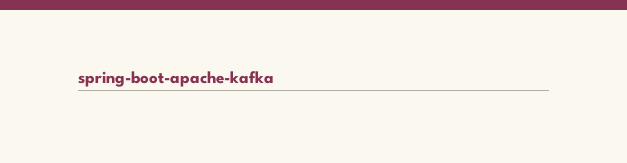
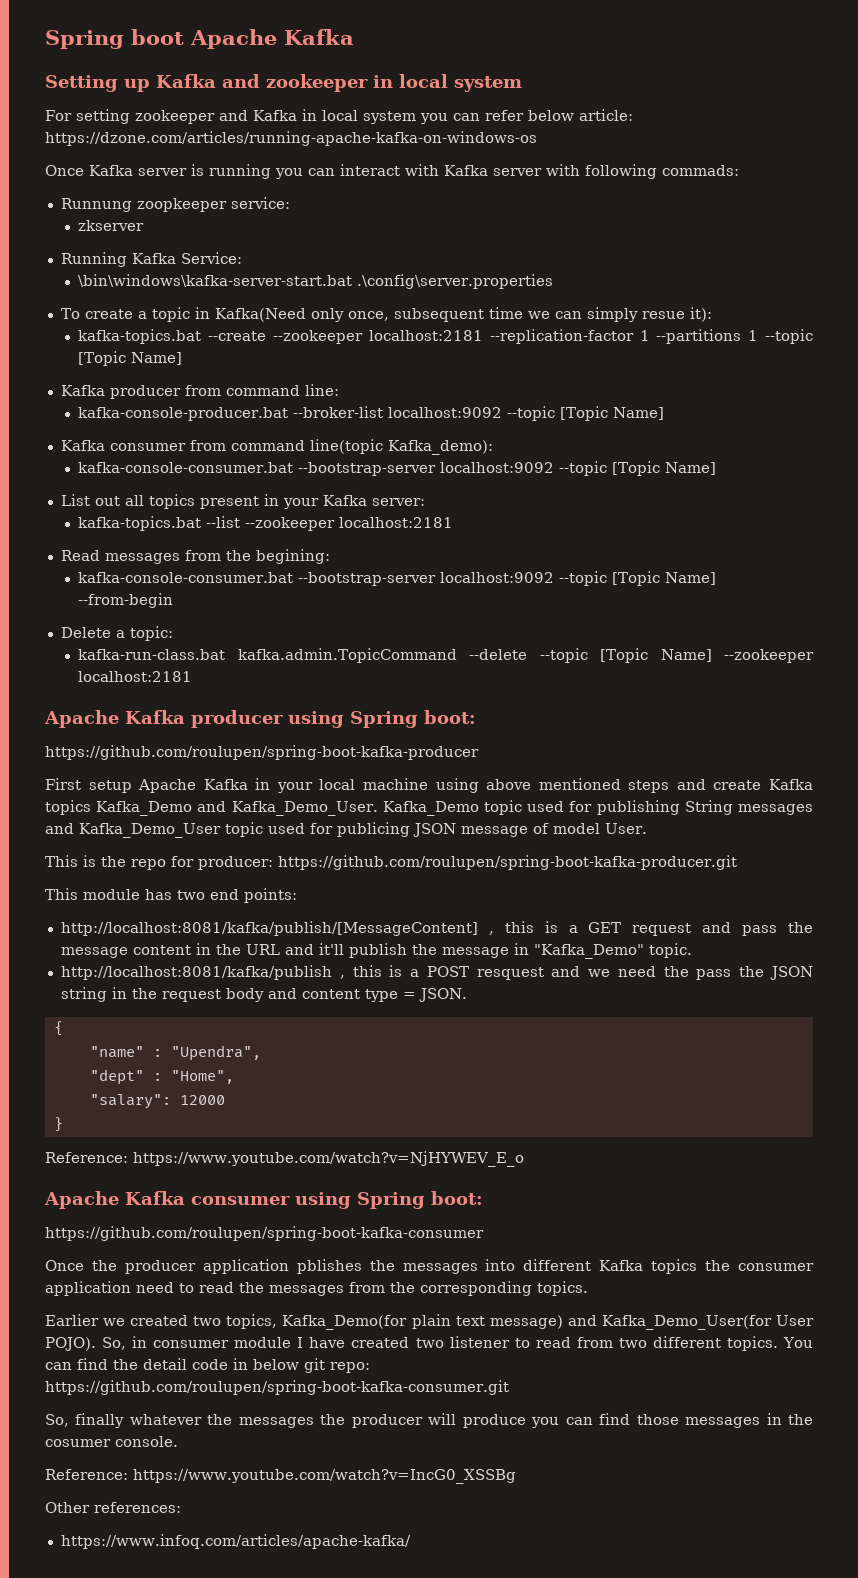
[78,71,274,87] spring-boot-apache-kafka -> [45,29,354,49] [45,74,522,92] [45,109,633,124] [45,131,537,146] [45,164,739,179] [60,197,290,212] [78,220,145,231] [60,252,242,267] [78,274,554,289] [60,307,712,322] [78,329,813,344] [78,351,183,366] [60,384,339,399] [78,406,665,421] [60,439,493,455] [78,461,717,476] [60,494,425,509] [78,516,454,531] [60,549,330,564] [78,571,717,586] [78,593,174,608] [60,626,173,641] [78,648,814,663] [78,671,193,682] [44,710,476,728] [45,745,479,760] [45,778,813,793] [45,800,814,816] [45,822,647,838] [45,855,737,870] [45,888,297,903] [60,921,813,936] [60,943,692,959] [60,965,813,980] [60,987,467,1002] [53,1021,63,1036] [89,1045,261,1061] [89,1069,234,1085] [89,1094,225,1109] [53,1117,63,1132] [45,1151,524,1167] [44,1191,483,1209] [45,1226,484,1241] [45,1259,814,1274] [45,1281,588,1296] [45,1314,815,1330] [45,1336,814,1351] [45,1358,370,1373] [45,1380,509,1395] [45,1413,813,1428] [45,1436,178,1447] [45,1469,516,1484] [45,1502,181,1513] [60,1534,411,1549] Spring boot Apache Kafka // Setting up Kafka and zookeeper in local system // For setting zookeeper and Kafka in local system you can refer below article: https://dzone.com/articles/running-apache-kafka-on-windows-os // Once Kafka server is running you can interact with Kafka server with following commads: // Runnung zoopkeeper service: // zkserver // Running Kafka Service: // \bin\windows\kafka-server-start.bat .\config\server.properties // To create a topic in Kafka(Need only once, subsequent time we can simply resue it): // kafka-topics.bat --create --zookeeper localhost:2181 --replication-factor 1 --partitions 1 --topic [Topic Name] // Kafka producer from command line: // kafka-console-producer.bat --broker-list localhost:9092 --topic [Topic Name] // Kafka consumer from command line(topic Kafka_demo): // kafka-console-consumer.bat --bootstrap-server localhost:9092 --topic [Topic Name] // List out all topics present in your Kafka server: // kafka-topics.bat --list --zookeeper localhost:2181 // Read messages from the begining: // kafka-console-consumer.bat --bootstrap-server localhost:9092 --topic [Topic Name] --from-begin // Delete a topic: // kafka-run-class.bat kafka.admin.TopicCommand --delete --topic [Topic Name] --zookeeper localhost:2181 // Apache Kafka producer using Spring boot: // https://github.com/roulupen/spring-boot-kafka-producer // First setup Apache Kafka in your local machine using above mentioned steps and create Kafka topics Kafka_Demo and Kafka_Demo_User. Kafka_Demo topic used for publishing String messages and Kafka_Demo_User topic used for publicing JSON message of model User. // This is the repo for producer: https://github.com/roulupen/spring-boot-kafka-producer.git // This module has two end points: // http://localhost:8081/kafka/publish/[MessageContent] , this is a GET request and pass the message content in the URL and it'll publish the message in "Kafka_Demo" topic. // http://localhost:8081/kafka/publish , this is a POST resquest and we need the pass the JSON string in the request body and content type = JSON. // { // "name" : "Upendra", // "dept" : "Home", // "salary": 12000 // } // Reference: https://www.youtube.com/watch?v=NjHYWEV_E_o // Apache Kafka consumer using Spring boot: // https://github.com/roulupen/spring-boot-kafka-consumer // Once the producer application pblishes the messages into different Kafka topics the consumer application need to read the messages from the corresponding topics. // Earlier we created two topics, Kafka_Demo(for plain text message) and Kafka_Demo_User(for User POJO). So, in consumer module I have created two listener to read from two different topics. You can find the detail code in below git repo: https://github.com/roulupen/spring-boot-kafka-consumer.git // So, finally whatever the messages the producer will produce you can find those messages in the cosumer console. // Reference: https://www.youtube.com/watch?v=IncG0_XSSBg // Other references: // https://www.infoq.com/articles/apache-kafka/

